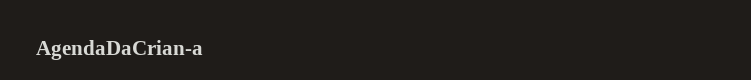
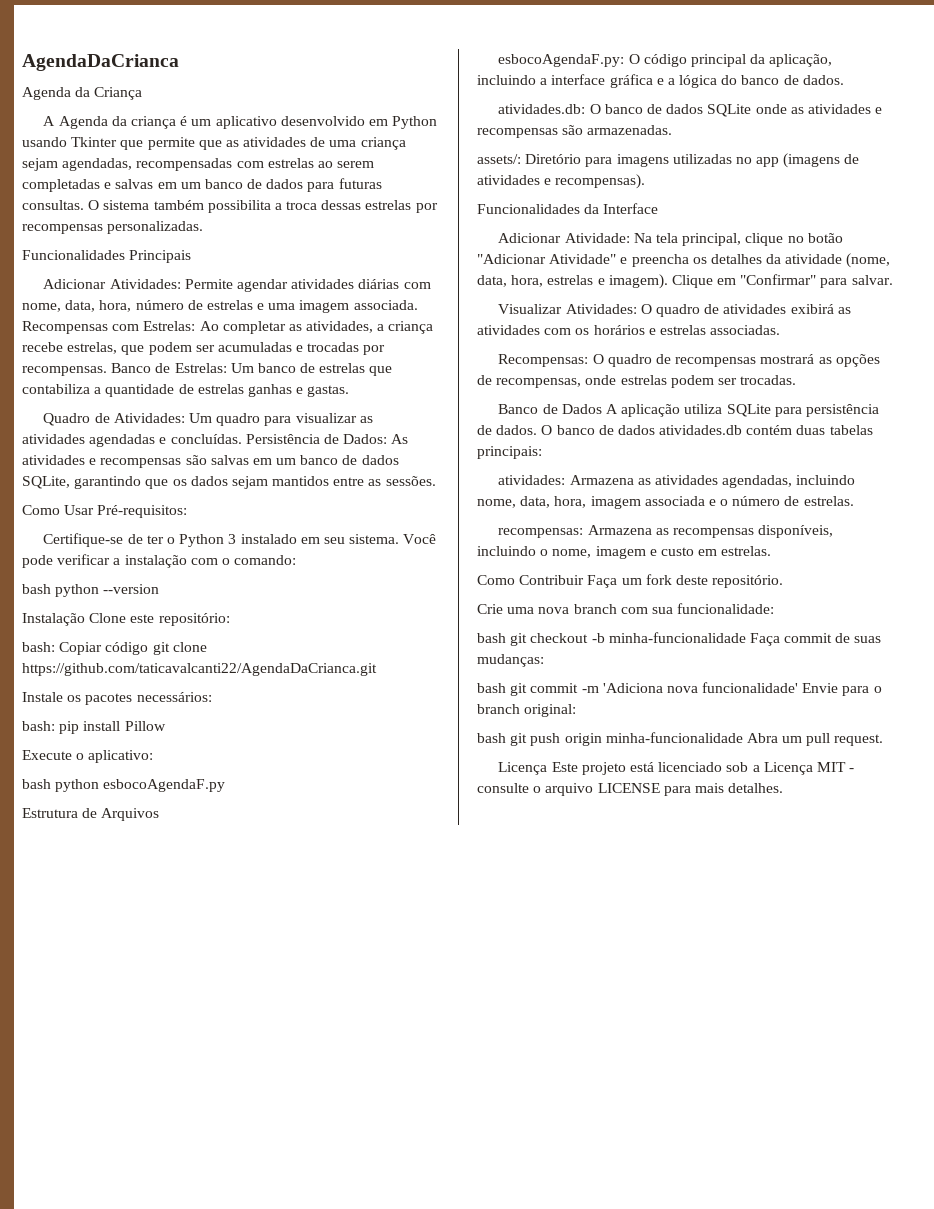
[36,40,203,60] AgendaDaCrian-a -> [22,54,179,71] [22,87,143,100] [43,116,438,129] [22,137,406,150] [22,158,375,171] [22,178,382,192] [22,200,438,213] [22,221,204,234] [22,250,192,263] [43,279,431,292] [22,300,418,313] [22,321,434,334] [22,342,386,355] [22,363,393,376] [22,384,350,397] [43,413,373,426] [22,434,409,447] [22,455,399,468] [22,476,436,489] [22,505,188,518] [43,533,437,547] [22,554,297,568] [22,584,160,597] [22,613,230,626] [22,642,207,655] [22,663,377,676] [22,692,212,705] [22,721,166,734] [22,750,154,763] [22,779,226,792] [22,808,160,821] [498,54,833,67] [477,74,844,88] [498,104,883,117] [477,125,673,138] [477,153,860,168] [477,174,646,189] [477,203,659,214] [498,233,843,246] [477,253,891,268] [477,274,893,289] [498,304,851,317] [477,325,781,335] [498,354,880,367] [477,375,797,388] [498,404,879,417] [477,425,873,435] [477,446,542,459] [498,475,856,488] [477,496,854,509] [498,525,834,538] [477,546,772,559] [477,574,784,588] [477,603,775,614] [477,632,882,646] [477,654,544,667] [477,682,882,696] [477,704,577,717] [477,732,884,746] [498,762,855,775] [477,783,784,796] AgendaDaCrianca // Agenda da Criança // A Agenda da criança é um aplicativo desenvolvido em Python usando Tkinter que permite que as atividades de uma criança sejam agendadas, recompensadas com estrelas ao serem completadas e salvas em um banco de dados para futuras consultas. O sistema também possibilita a troca dessas estrelas por recompensas personalizadas. // Funcionalidades Principais // Adicionar Atividades: Permite agendar atividades diárias com nome, data, hora, número de estrelas e uma imagem associada. Recompensas com Estrelas: Ao completar as atividades, a criança recebe estrelas, que podem ser acumuladas e trocadas por recompensas. Banco de Estrelas: Um banco de estrelas que contabiliza a quantidade de estrelas ganhas e gastas. // Quadro de Atividades: Um quadro para visualizar as atividades agendadas e concluídas. Persistência de Dados: As atividades e recompensas são salvas em um banco de dados SQLite, garantindo que os dados sejam mantidos entre as sessões. // Como Usar Pré-requisitos: // Certifique-se de ter o Python 3 instalado em seu sistema. Você pode verificar a instalação com o comando: // bash python --version // Instalação Clone este repositório: // bash: Copiar código git clone https://github.com/taticavalcanti22/AgendaDaCrianca.git // Instale os pacotes necessários: // bash: pip install Pillow // Execute o aplicativo: // bash python esbocoAgendaF.py // Estrutura de Arquivos // esbocoAgendaF.py: O código principal da aplicação, incluindo a interface gráfica e a lógica do banco de dados. // atividades.db: O banco de dados SQLite onde as atividades e recompensas são armazenadas. // assets/: Diretório para imagens utilizadas no app (imagens de atividades e recompensas). // Funcionalidades da Interface // Adicionar Atividade: Na tela principal, clique no botão "Adicionar Atividade" e preencha os detalhes da atividade (nome, data, hora, estrelas e imagem). Clique em "Confirmar" para salvar. // Visualizar Atividades: O quadro de atividades exibirá as atividades com os horários e estrelas associadas. // Recompensas: O quadro de recompensas mostrará as opções de recompensas, onde estrelas podem ser trocadas. // Banco de Dados A aplicação utiliza SQLite para persistência de dados. O banco de dados atividades.db contém duas tabelas principais: // atividades: Armazena as atividades agendadas, incluindo nome, data, hora, imagem associada e o número de estrelas. // recompensas: Armazena as recompensas disponíveis, incluindo o nome, imagem e custo em estrelas. // Como Contribuir Faça um fork deste repositório. // Crie uma nova branch com sua funcionalidade: // bash git checkout -b minha-funcionalidade Faça commit de suas mudanças: // bash git commit -m 'Adiciona nova funcionalidade' Envie para o branch original: // bash git push origin minha-funcionalidade Abra um pull request. // Licença Este projeto está licenciado sob a Licença MIT - consulte o arquivo LICENSE para mais detalhes.

